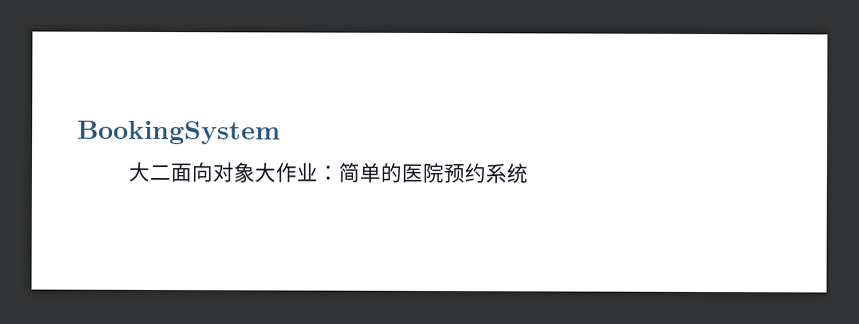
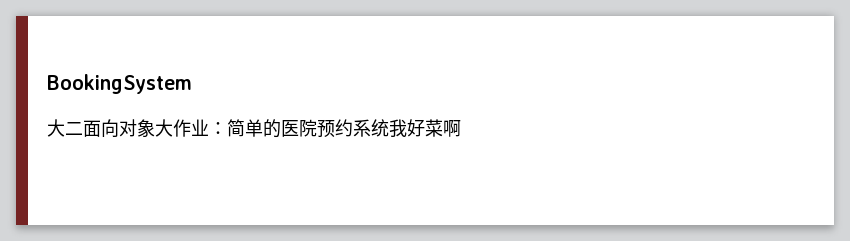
(528, 173) none -> [389,119,461,137] 我好菜啊

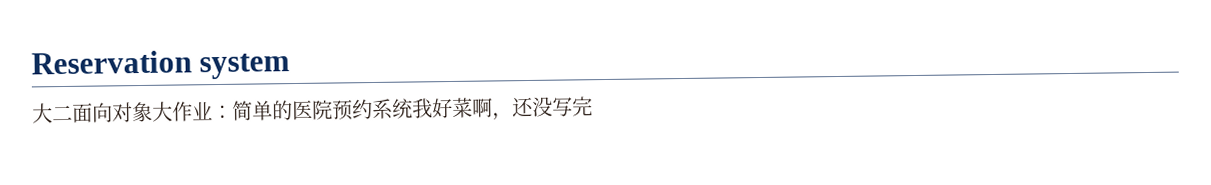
[47,74,192,94] BookingSystem -> [31,50,291,80] Reservation system
(461, 128) none -> [492,96,593,121] ，还没写完

